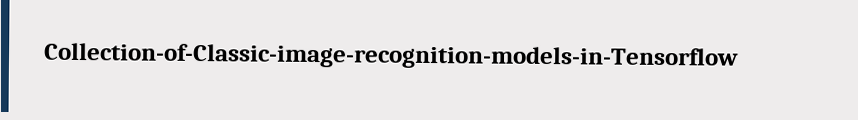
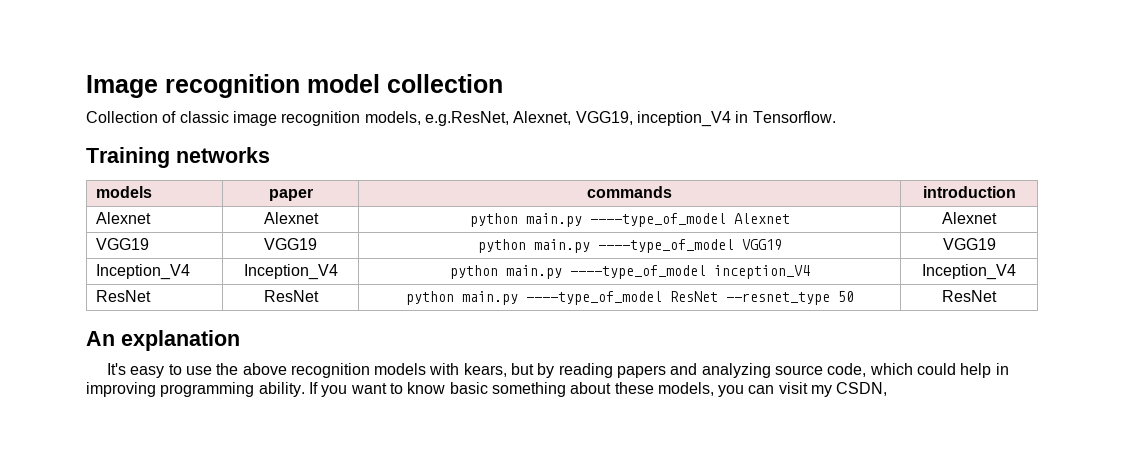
[43,42,739,71] Collection-of-Classic-image-recognition-models-in-Tensorflow -> [86,74,503,98] [86,111,836,127] [86,147,270,168] [95,186,152,198] [268,188,313,201] [587,186,672,198] [922,186,1016,198] [95,212,151,224] [263,212,319,224] [469,213,790,227] [942,212,997,224] [95,238,149,250] [264,238,317,250] [477,239,782,253] [942,238,996,250] [95,264,190,280] [243,264,338,280] [449,265,810,279] [922,264,1016,280] [95,290,151,302] [263,290,319,302] [405,291,854,305] [942,290,997,302] [86,330,240,351] [106,363,1009,378] [86,382,888,397] Image recognition model collection // Collection of classic image recognition models, e.g.ResNet, Alexnet, VGG19, inception_V4 in Tensorflow. // Training networks // models | paper | commands | introduction // Alexnet | Alexnet | python main.py ----type_of_model Alexnet | Alexnet // VGG19 | VGG19 | python main.py ----type_of_model VGG19 | VGG19 // Inception_V4 | Inception_V4 | python main.py ----type_of_model inception_V4 | Inception_V4 // ResNet | ResNet | python main.py ----type_of_model ResNet --resnet_type 50 | ResNet // An explanation // It's easy to use the above recognition models with kears, but by reading papers and analyzing source code, which could help in improving programming ability. If you want to know basic something about these models, you can visit my CSDN,

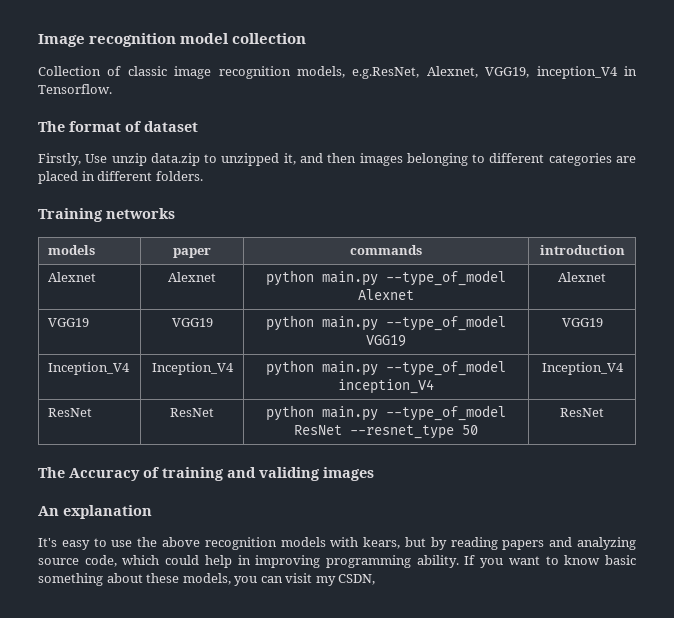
(836, 117) none -> [38,121,198,132] [38,153,636,166] [38,171,203,184] // The format of dataset // Firstly, Use unzip data.zip to unzipped it, and then images belonging to different categories are placed in different folders.
[589,213,726,227] ----type_of_model -> [386,270,506,286] --type_of_model
[597,239,734,253] ----type_of_model -> [386,315,506,331] --type_of_model
[569,265,706,279] ----type_of_model -> [386,360,506,376] --type_of_model
[525,291,662,305] ----type_of_model -> [386,405,506,421] --type_of_model
(997, 296) none -> [38,467,374,481] // The Accuracy of training and validing images

